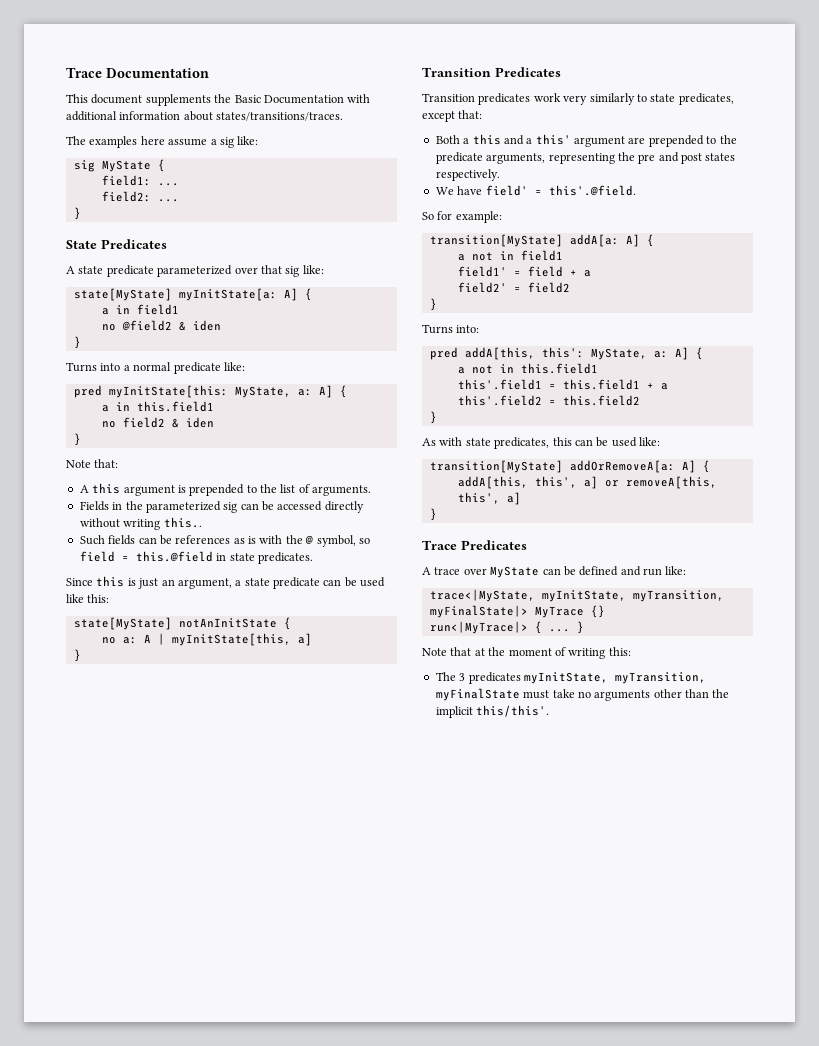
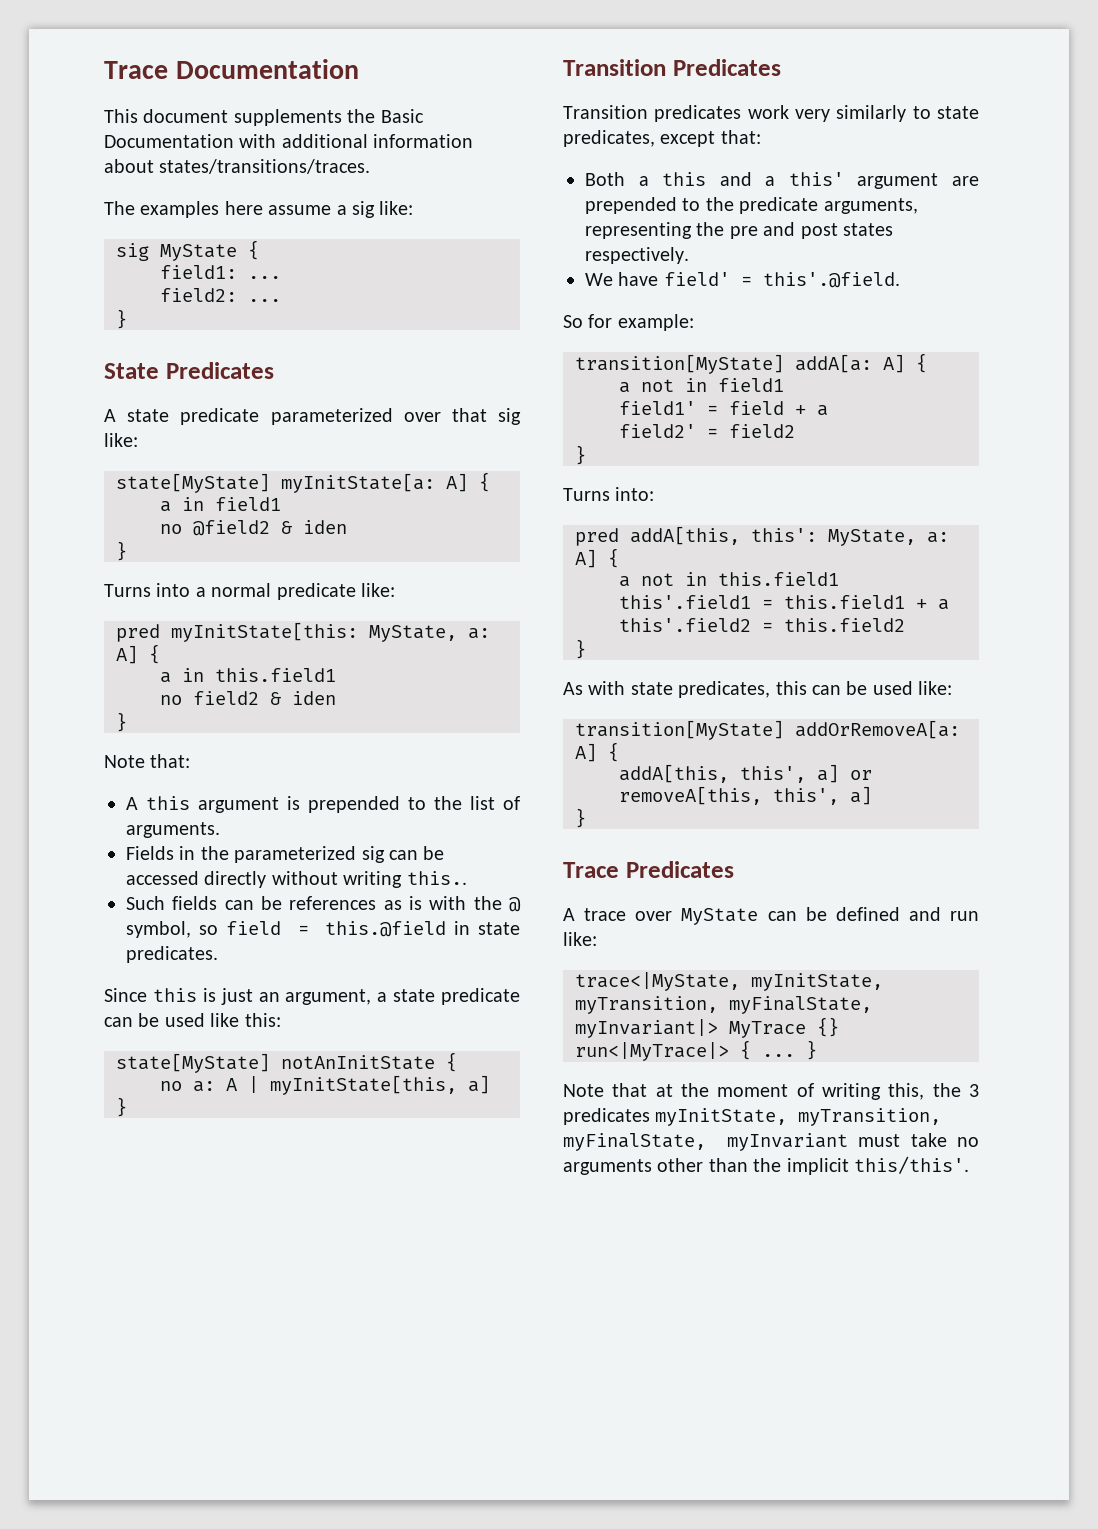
[429,605,528,618] myFinalState|> -> [729,996,872,1014] [575,1019,718,1038] myFinalState, myInvariant|>
[608,647,631,656] [435,672,456,681] this: // The -> [888,1083,961,1100] this, the
[435,688,520,701] myFinalState -> [563,1133,849,1151] myFinalState, myInvariant

